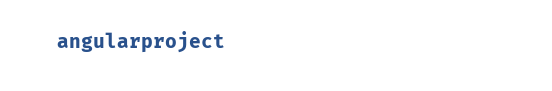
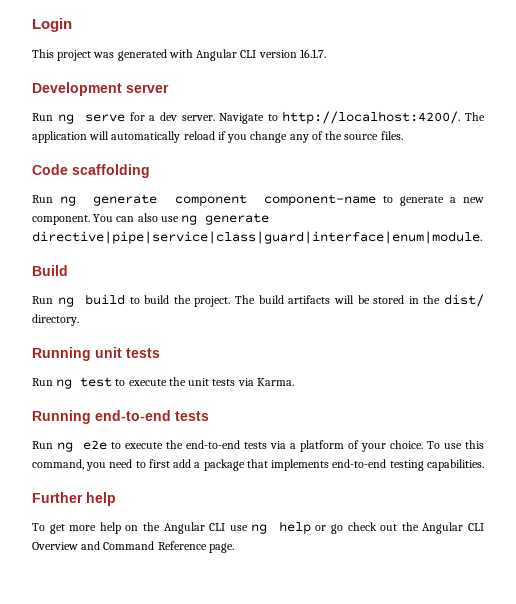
[57,31,225,53] angularproject -> [32,18,72,32] [32,49,326,61] [32,82,169,96] [32,111,485,124] [32,131,403,143] [32,164,150,178] [32,194,484,206] [32,213,270,225] [32,231,482,244] [32,265,68,276] [32,294,484,307] [32,314,79,326] [32,347,160,361] [32,377,294,389] [32,410,209,424] [32,440,485,452] [32,459,484,471] [32,492,116,506] [32,521,485,534] [32,541,234,553] Login // This project was generated with Angular CLI version 16.1.7. // Development server // Run ng serve for a dev server. Navigate to http://localhost:4200/. The application will automatically reload if you change any of the source files. // Code scaffolding // Run ng generate component component-name to generate a new component. You can also use ng generate directive|pipe|service|class|guard|interface|enum|module. // Build // Run ng build to build the project. The build artifacts will be stored in the dist/ directory. // Running unit tests // Run ng test to execute the unit tests via Karma. // Running end-to-end tests // Run ng e2e to execute the end-to-end tests via a platform of your choice. To use this command, you need to first add a package that implements end-to-end testing capabilities. // Further help // To get more help on the Angular CLI use ng help or go check out the Angular CLI Overview and Command Reference page.

